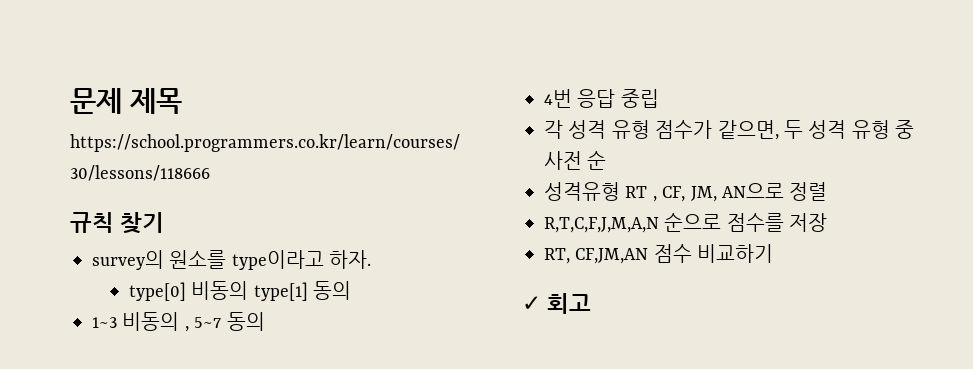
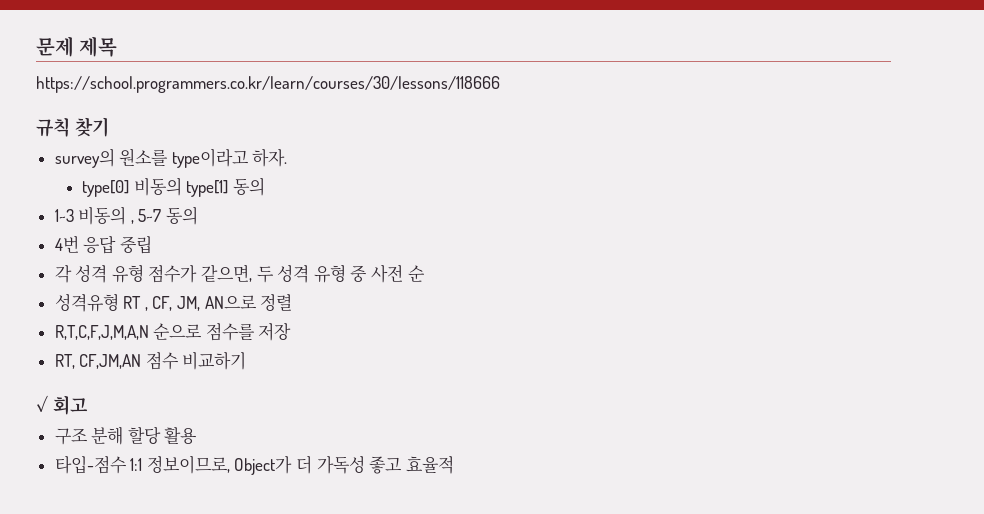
(592, 303) none -> [54,426,198,445] [54,455,454,475] // 구조 분해 할당 활용 // 타입-점수 1:1 정보이므로, Object가 더 가독성 좋고 효율적

